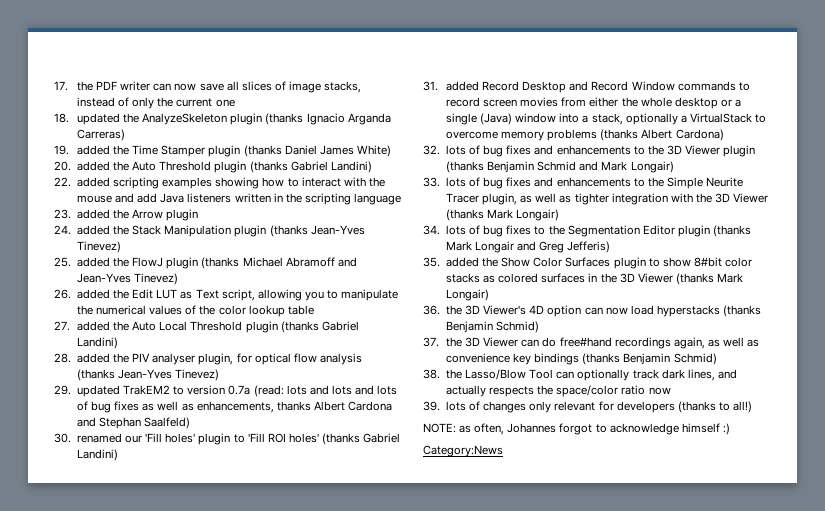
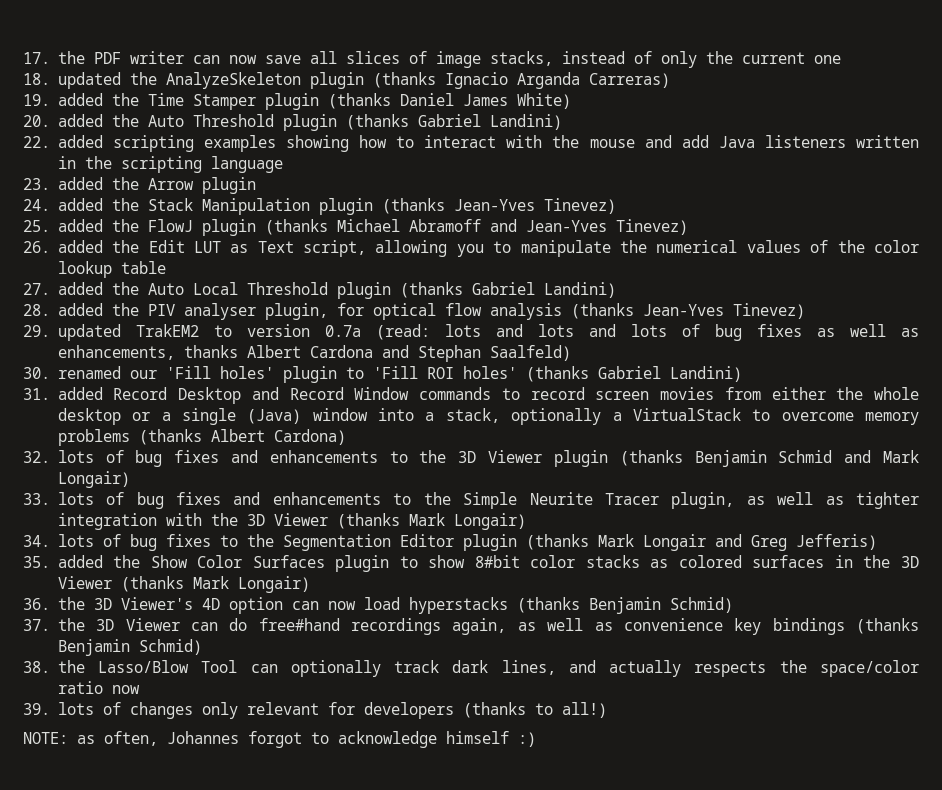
[423,445,503,457] // Category:News -> (536, 739) none

